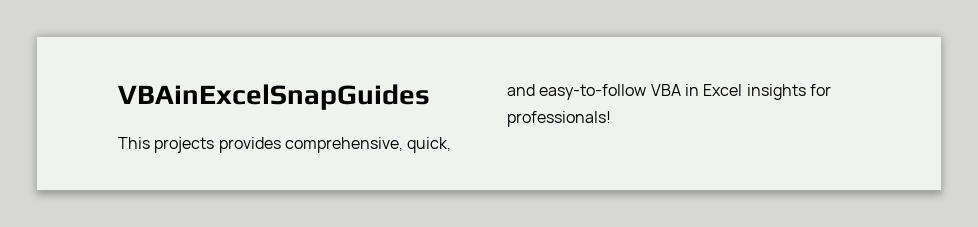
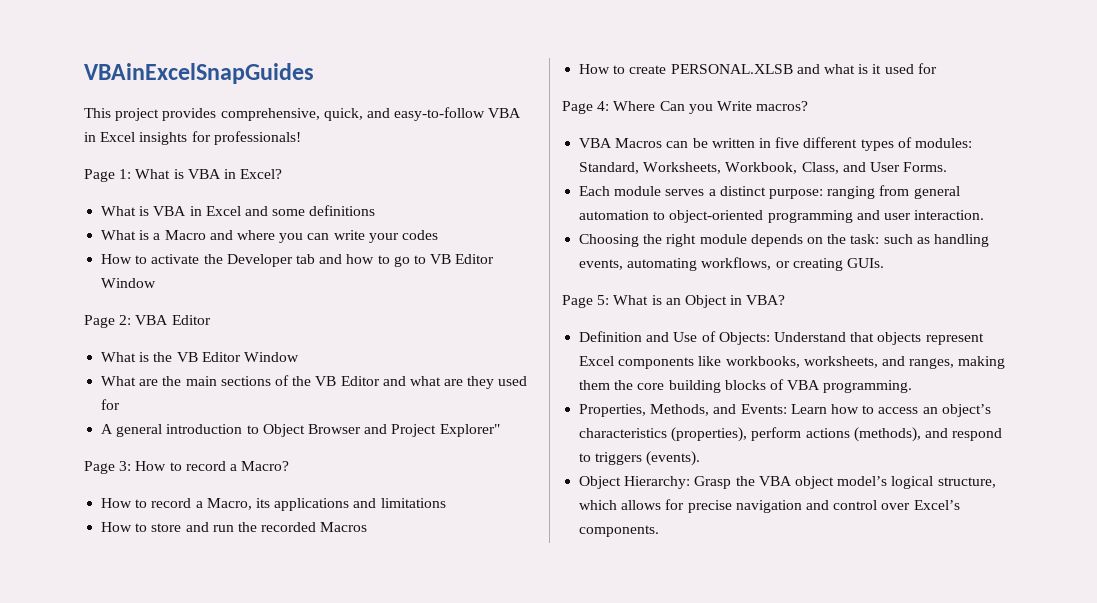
[154,137,215,153] projects -> [115,108,160,121] project
(611, 119) none -> [84,169,283,182] [101,205,376,216] [101,230,438,243] [101,254,495,267] [101,278,157,288] [84,315,211,328] [101,352,299,362] [101,375,528,389] [101,399,121,410] [101,424,500,437] [84,461,290,474] [101,498,446,511] [101,522,368,532] [579,63,937,74] [562,101,809,114] [579,137,972,151] [579,162,948,174] [579,185,960,199] [579,210,985,223] [579,234,989,247] [579,257,884,271] [562,295,786,308] [579,331,984,345] [579,356,1006,369] [579,379,913,393] [579,404,991,417] [579,427,1003,442] [579,451,701,466] [579,476,996,489] [579,499,960,513] [579,525,660,537] // Page 1: What is VBA in Excel? // What is VBA in Excel and some definitions // What is a Macro and where you can write your codes // How to activate the Developer tab and how to go to VB Editor Window // Page 2: VBA Editor // What is the VB Editor Window // What are the main sections of the VB Editor and what are they used for // A general introduction to Object Browser and Project Explorer" // Page 3: How to record a Macro? // How to record a Macro, its applications and limitations // How to store and run the recorded Macros // How to create PERSONAL.XLSB and what is it used for // Page 4: Where Can you Write macros? // VBA Macros can be written in five different types of modules: Standard, Worksheets, Workbook, Class, and User Forms. // Each module serves a distinct purpose: ranging from general automation to object-oriented programming and user interaction. // Choosing the right module depends on the task: such as handling events, automating workflows, or creating GUIs. // Page 5: What is an Object in VBA? // Definition and Use of Objects: Understand that objects represent Excel components like workbooks, worksheets, and ranges, making them the core building blocks of VBA programming. // Properties, Methods, and Events: Learn how to access an object’s characteristics (properties), perform actions (methods), and respond to triggers (events). // Object Hierarchy: Grasp the VBA object model’s logical structure, which allows for precise navigation and control over Excel’s components.

